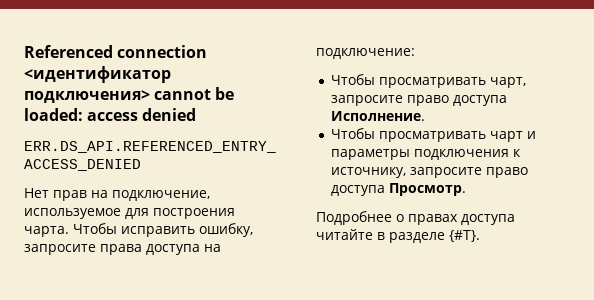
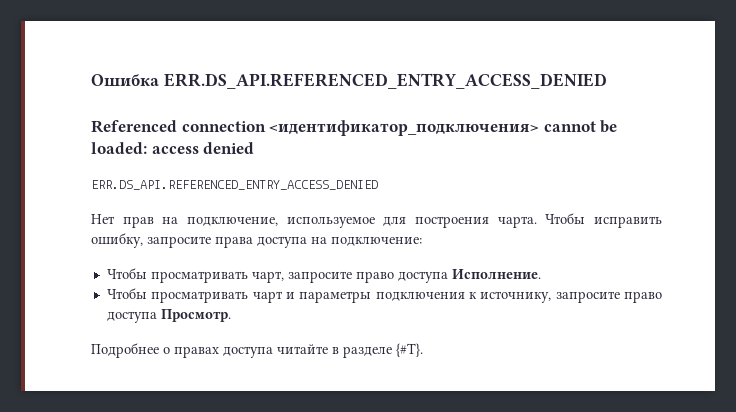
[24,45,208,58] [24,66,171,83] [24,90,150,103] Referenced connection <идентификатор подключения> -> [91,73,607,89] [91,120,540,136] Ошибка ERR.DS_API.REFERENCED_ENTRY_ACCESS_DENIED // Referenced connection <идентификатор_подключения>

